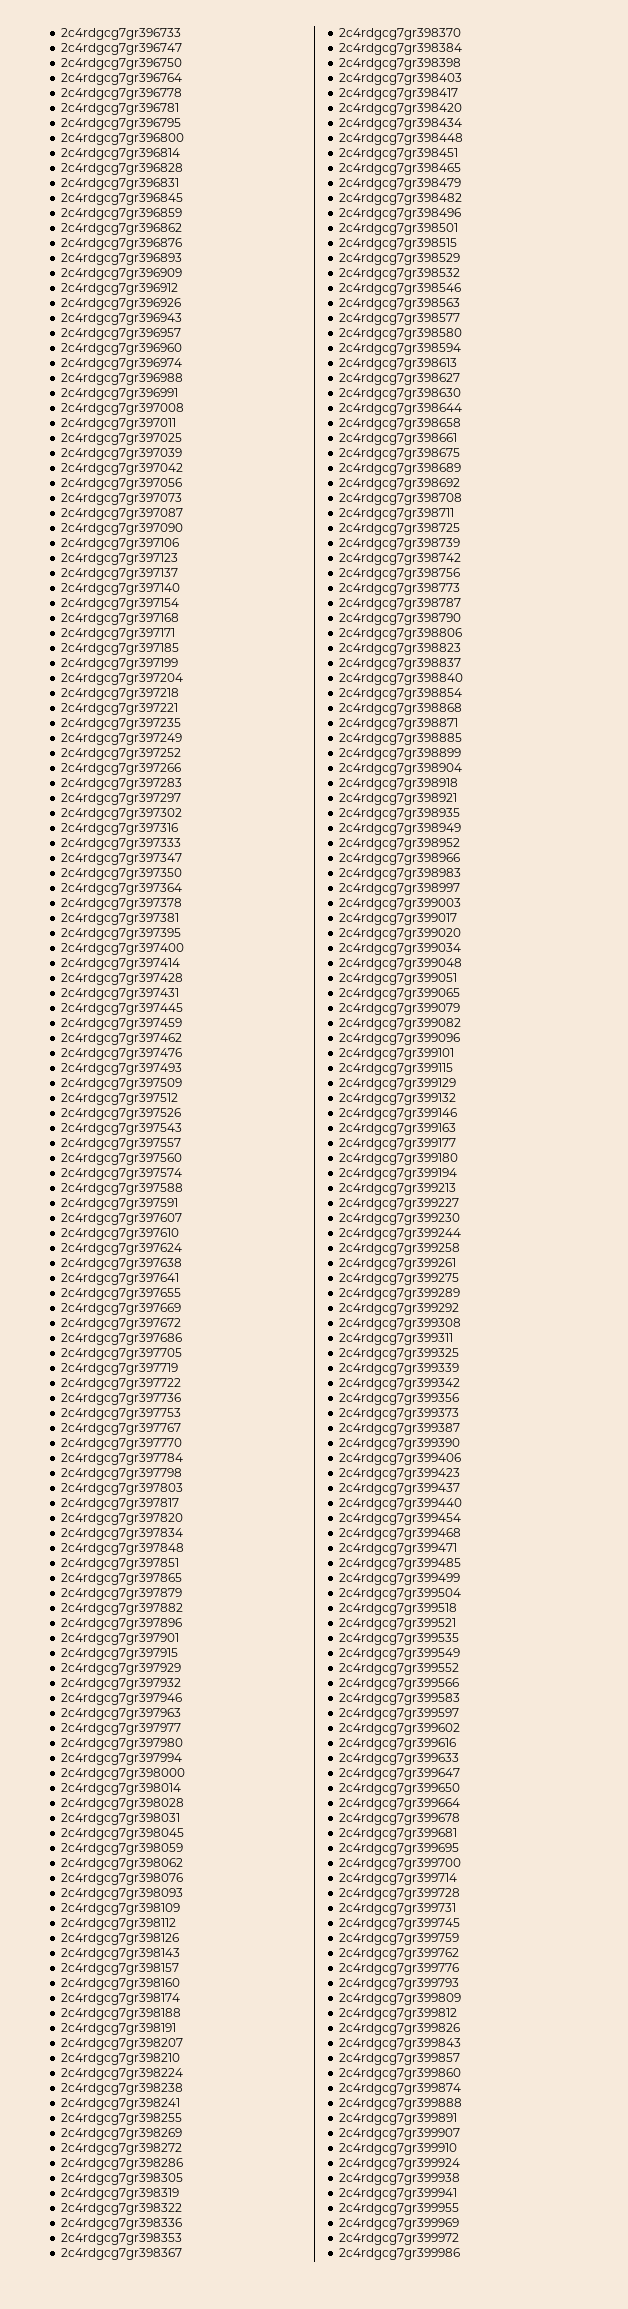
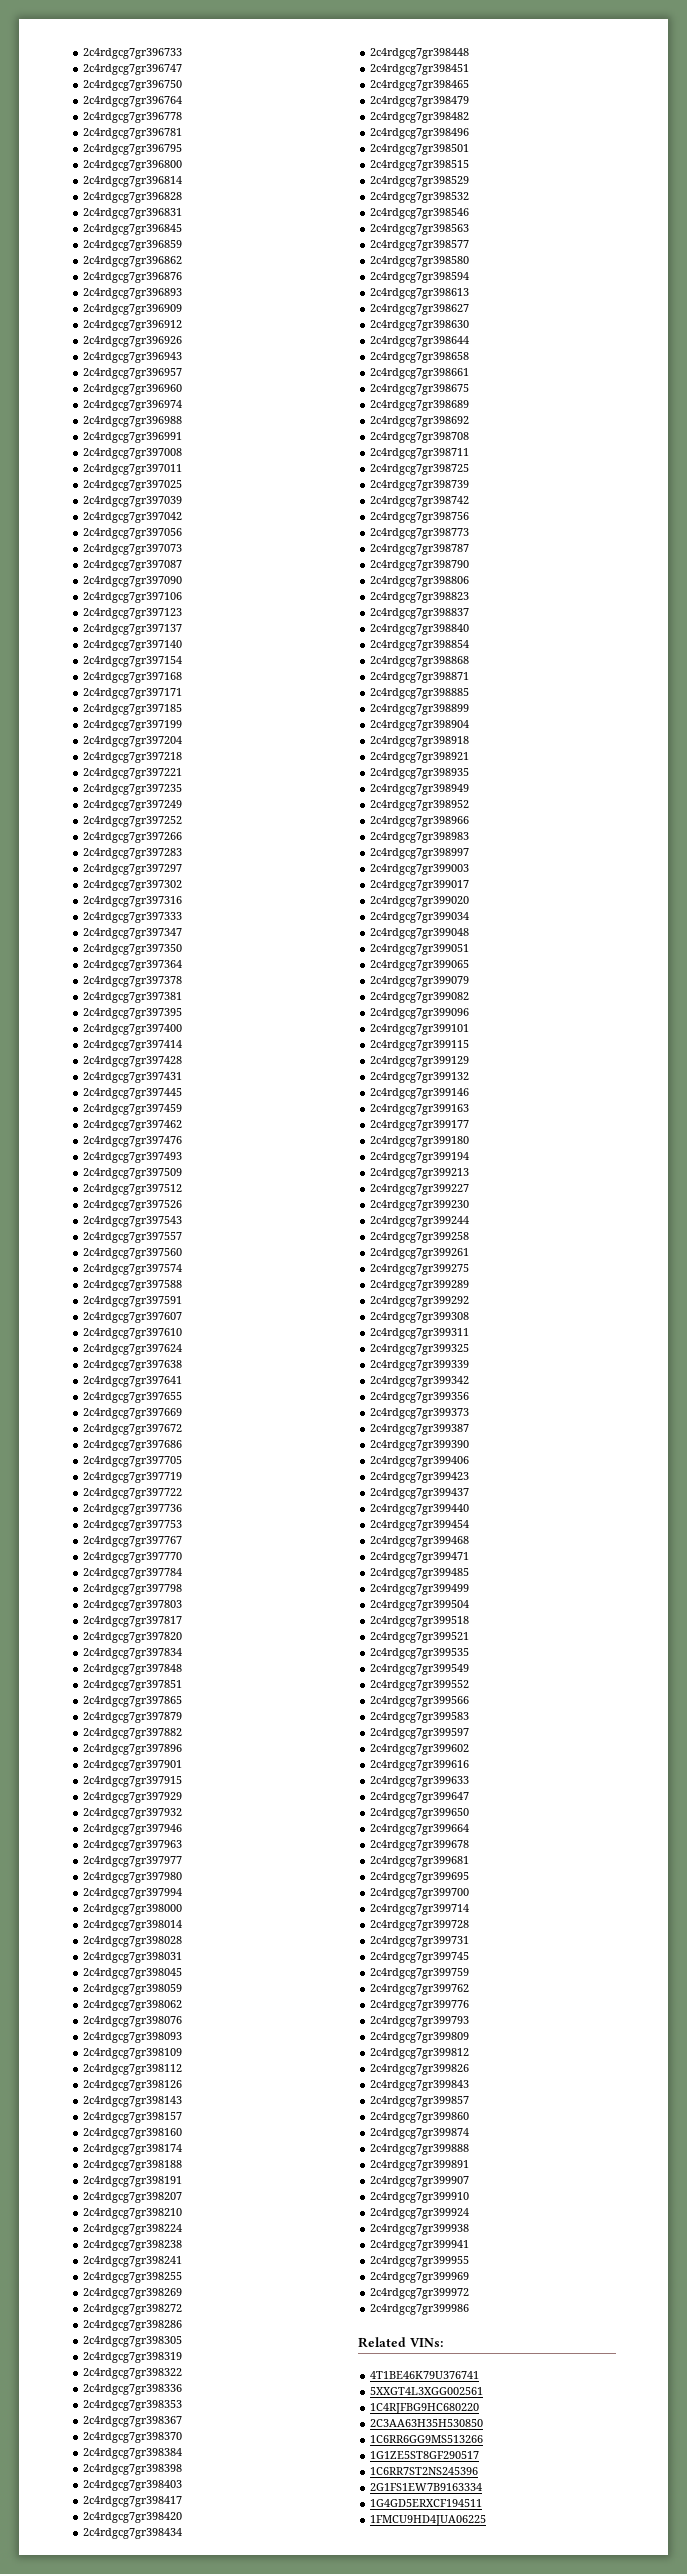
(461, 2254) none -> [358,2337,443,2348] [370,2371,480,2379] [370,2387,484,2395] [370,2403,480,2414] [370,2419,484,2427] [370,2435,484,2443] [370,2451,480,2459] [370,2467,479,2475] [370,2483,483,2491] [370,2499,483,2507] [370,2515,487,2526] // Related VINs: // 4T1BE46K79U376741 // 5XXGT4L3XGG002561 // 1C4RJFBG9HC680220 // 2C3AA63H35H530850 // 1C6RR6GG9MS513266 // 1G1ZE5ST8GF290517 // 1C6RR7ST2NS245396 // 2G1FS1EW7B9163334 // 1G4GD5ERXCF194511 // 1FMCU9HD4JUA06225

